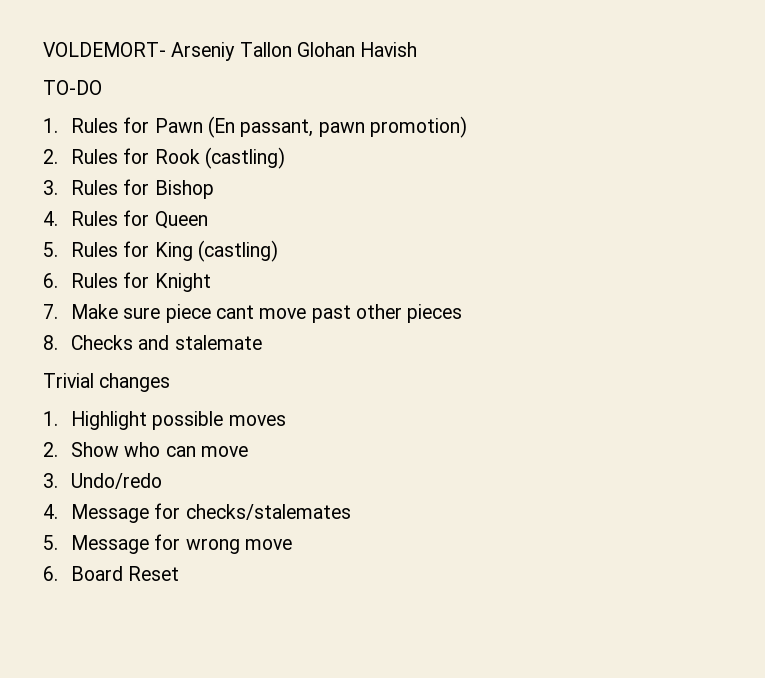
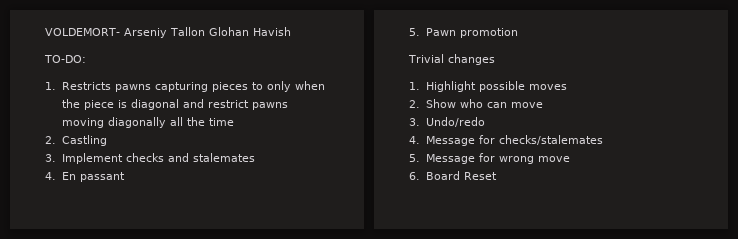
[43,80,102,95] [43,116,467,138] [43,147,285,169] [43,179,214,199] [43,210,208,229] [43,240,278,262] [43,272,211,292] [43,304,463,323] [43,335,262,350] TO-DO // 1. Rules for Pawn (En passant, pawn promotion) // 2. Rules for Rook (castling) // 3. Rules for Bishop // 4. Rules for Queen // 5. Rules for King (castling) // 6. Rules for Knight // 7. Make sure piece cant move past other pieces // 8. Checks and stalemate -> [44,55,86,63] [45,81,325,92] [61,99,288,110] [61,117,234,128] [45,135,107,146] [45,153,255,164] [45,172,125,182] [409,28,518,38] TO-DO: // 1. Restricts pawns capturing pieces to only when the piece is diagonal and restrict pawns moving diagonally all the time // 2. Castling // 3. Implement checks and stalemates // 4. En passant // 5. Pawn promotion

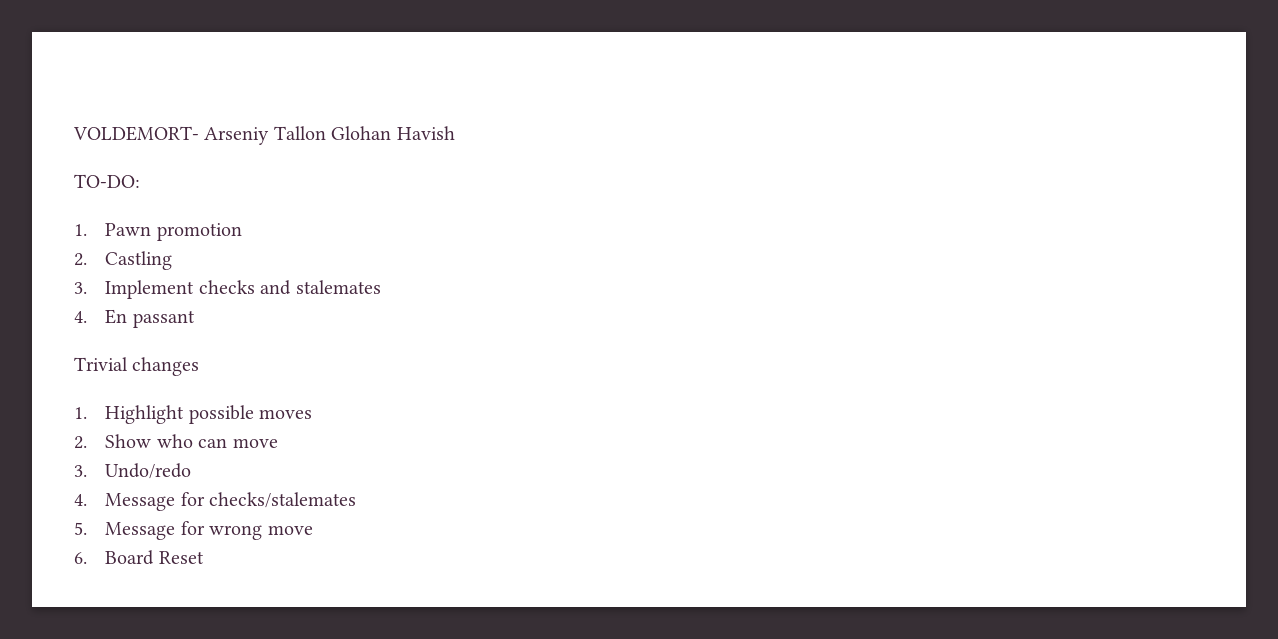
[61,81,325,92] [61,99,288,110] [61,117,234,128] Restricts pawns capturing pieces to only when the piece is diagonal and restrict pawns moving diagonally all the time -> [105,223,242,241] Pawn promotion
[409,28,518,38] // 5. Pawn promotion -> (195, 319) none

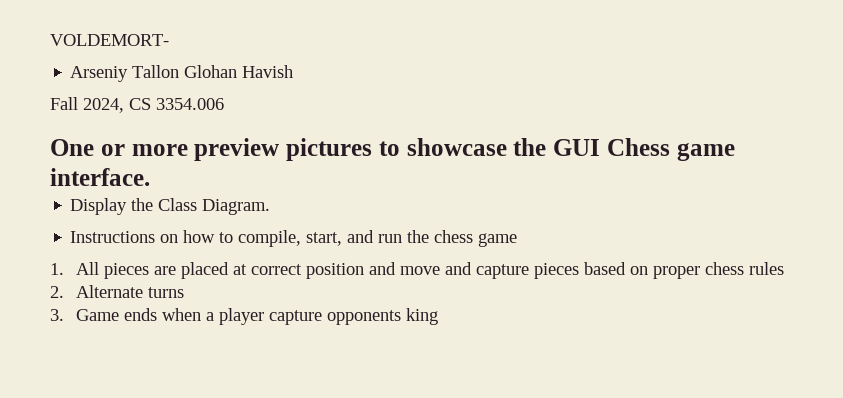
(199, 133) none -> (169, 40) //
[74,174,140,188] [74,223,242,241] [74,251,173,270] [74,280,381,299] [74,309,195,328] [74,357,200,376] [74,405,313,424] [74,434,278,449] [74,463,192,479] [74,492,357,511] [74,521,313,540] [74,550,204,565] TO-DO: // 1. Pawn promotion // 2. Castling // 3. Implement checks and stalemates // 4. En passant // Trivial changes // 1. Highlight possible moves // 2. Show who can move // 3. Undo/redo // 4. Message for checks/stalemates // 5. Message for wrong move // 6. Board Reset -> [50,97,224,113] [50,138,735,161] [50,168,150,186] [70,198,271,215] [70,230,518,247] [50,262,784,279] [50,285,184,298] [50,308,438,325] Fall 2024, CS 3354.006 // One or more preview pictures to showcase the GUI Chess game interface. // Display the Class Diagram. // Instructions on how to compile, start, and run the chess game // 1. All pieces are placed at correct position and move and capture pieces based on proper chess rules // 2. Alternate turns // 3. Game ends when a player capture opponents king

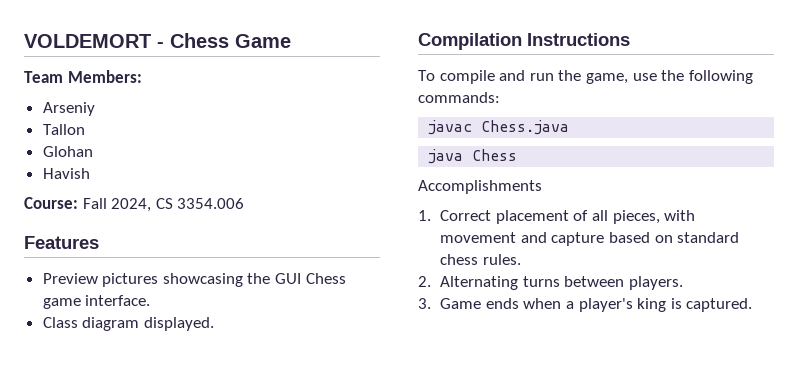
[50,34,169,46] VOLDEMORT- -> [24,33,291,48] [24,70,142,83] VOLDEMORT - Chess Game // Team Members:
(129, 74) none -> (95, 109) //
(180, 71) none -> (85, 129) //
(238, 71) none -> (93, 151) //
(294, 71) none -> [24,197,78,209] Course:
[50,138,507,161] One or more preview pictures to showcase -> [24,236,99,249] [42,273,243,287] Features // Preview pictures showcasing
[70,198,271,215] [70,230,518,247] [50,262,440,279] Display the Class Diagram. // Instructions on how to compile, start, and run the chess game // 1. All pieces are placed at correct position and move -> [42,317,214,331] [418,33,630,50] [418,70,753,84] [418,92,500,103] [428,120,570,135] [428,149,518,164] [418,180,542,194] [418,210,696,224] [440,232,517,243] Class diagram displayed. // Compilation Instructions // To compile and run the game, use the following commands: // javac Chess.java // java Chess // Accomplishments // 1. Correct placement of all pieces, with movement
[533,263,579,279] pieces -> (605, 239) none
[652,262,784,279] proper chess rules -> [677,232,740,243] [440,254,521,265] standard chess rules.
[75,285,143,298] Alternate -> [440,276,519,290] Alternating
(184, 292) none -> [564,276,683,290] between players.
[218,308,438,325] player capture opponents king -> [578,298,753,312] player's king is captured.

